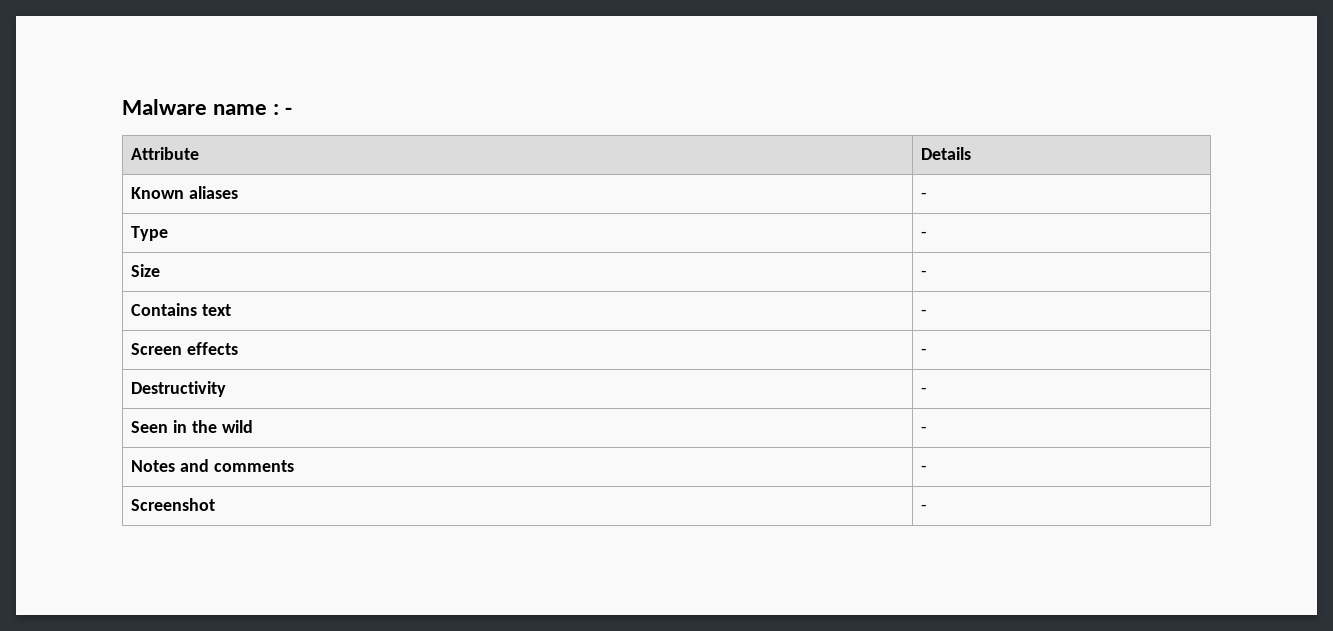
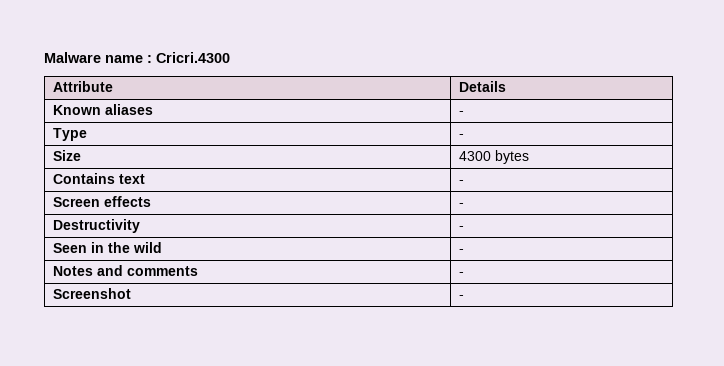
[285,107,293,115] - -> [156,52,230,63] Cricri.4300
[921,270,928,277] - -> [459,150,530,164] 4300 bytes

